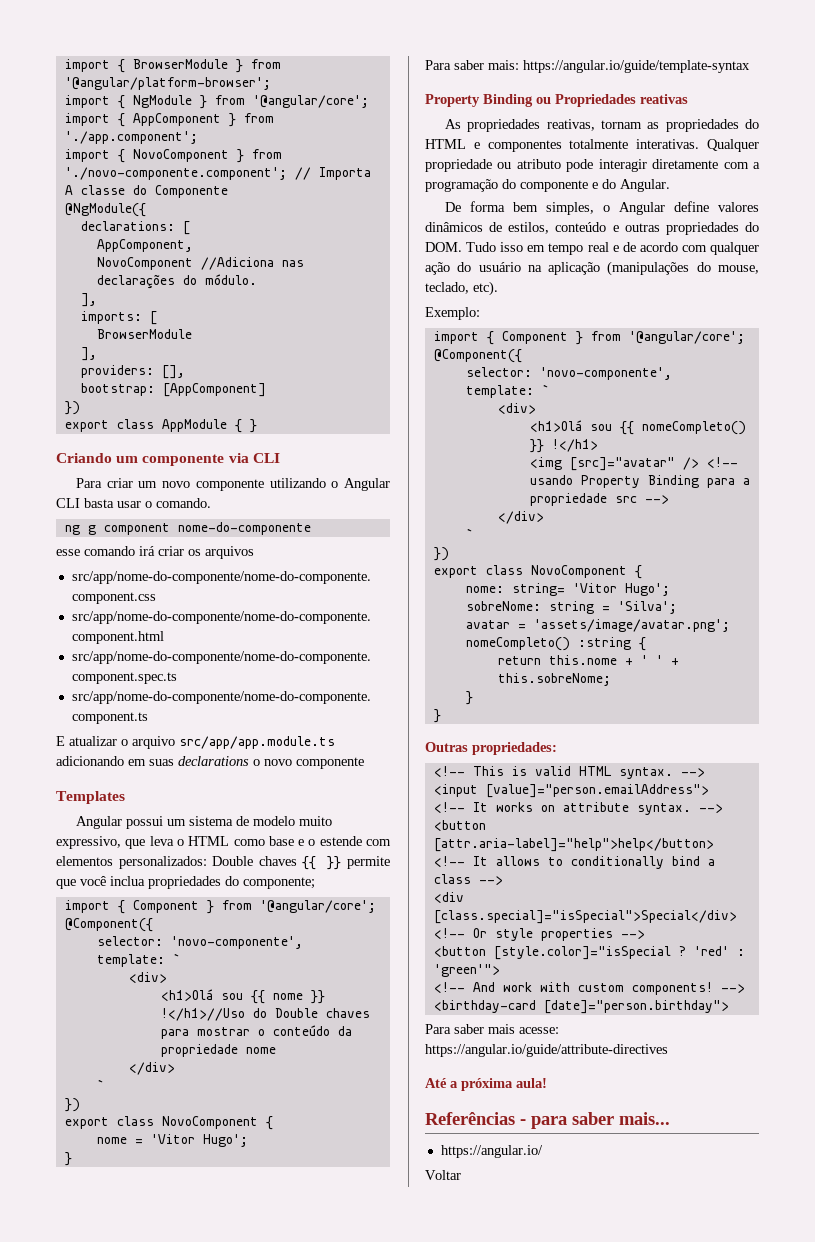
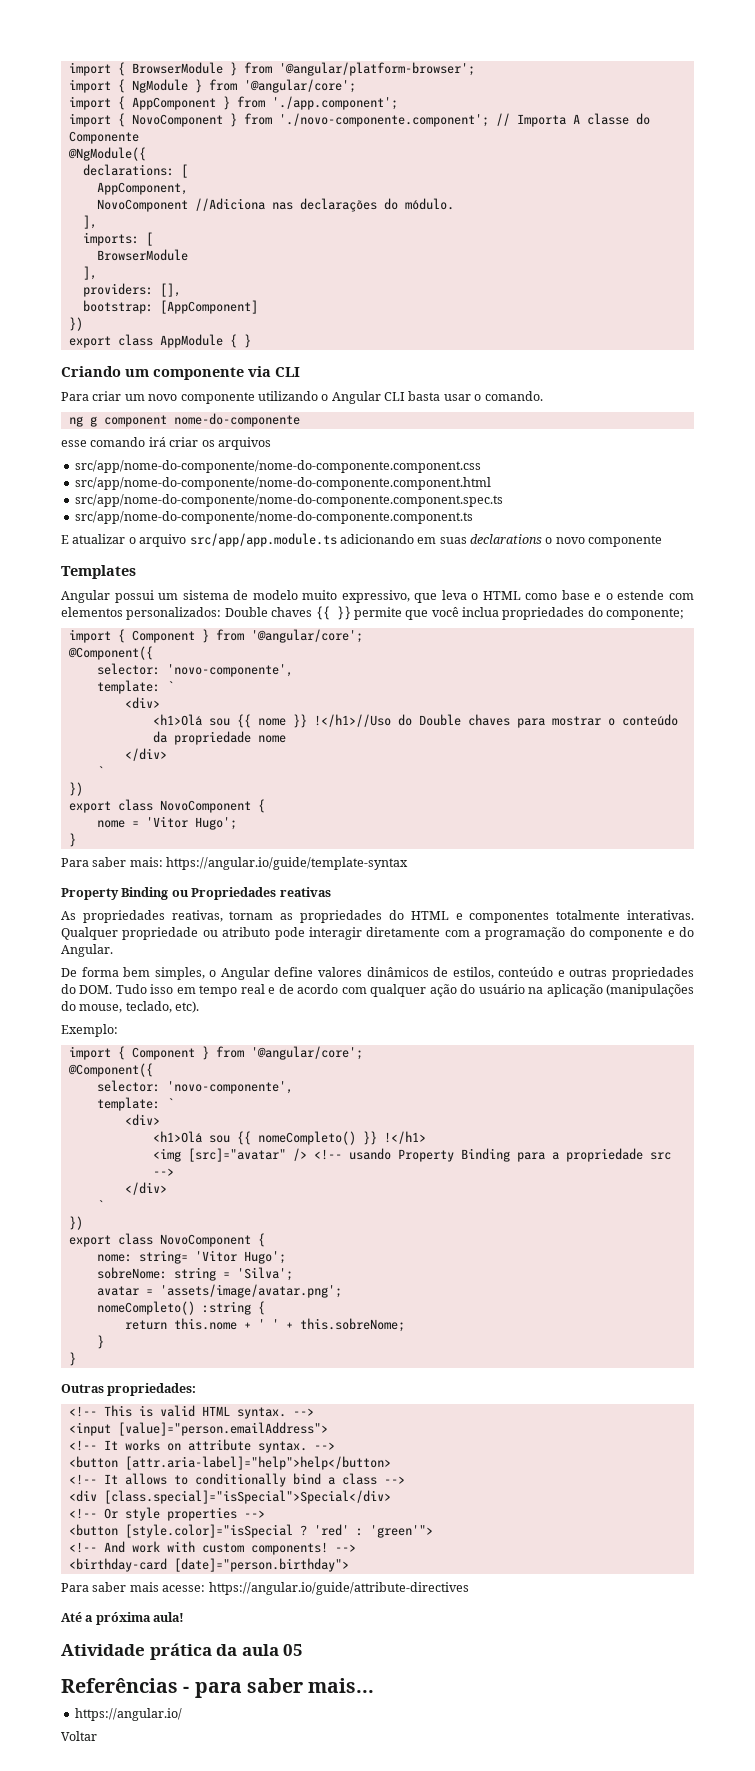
(547, 1083) none -> [61,1643,304,1660] // Atividade prática da aula 05

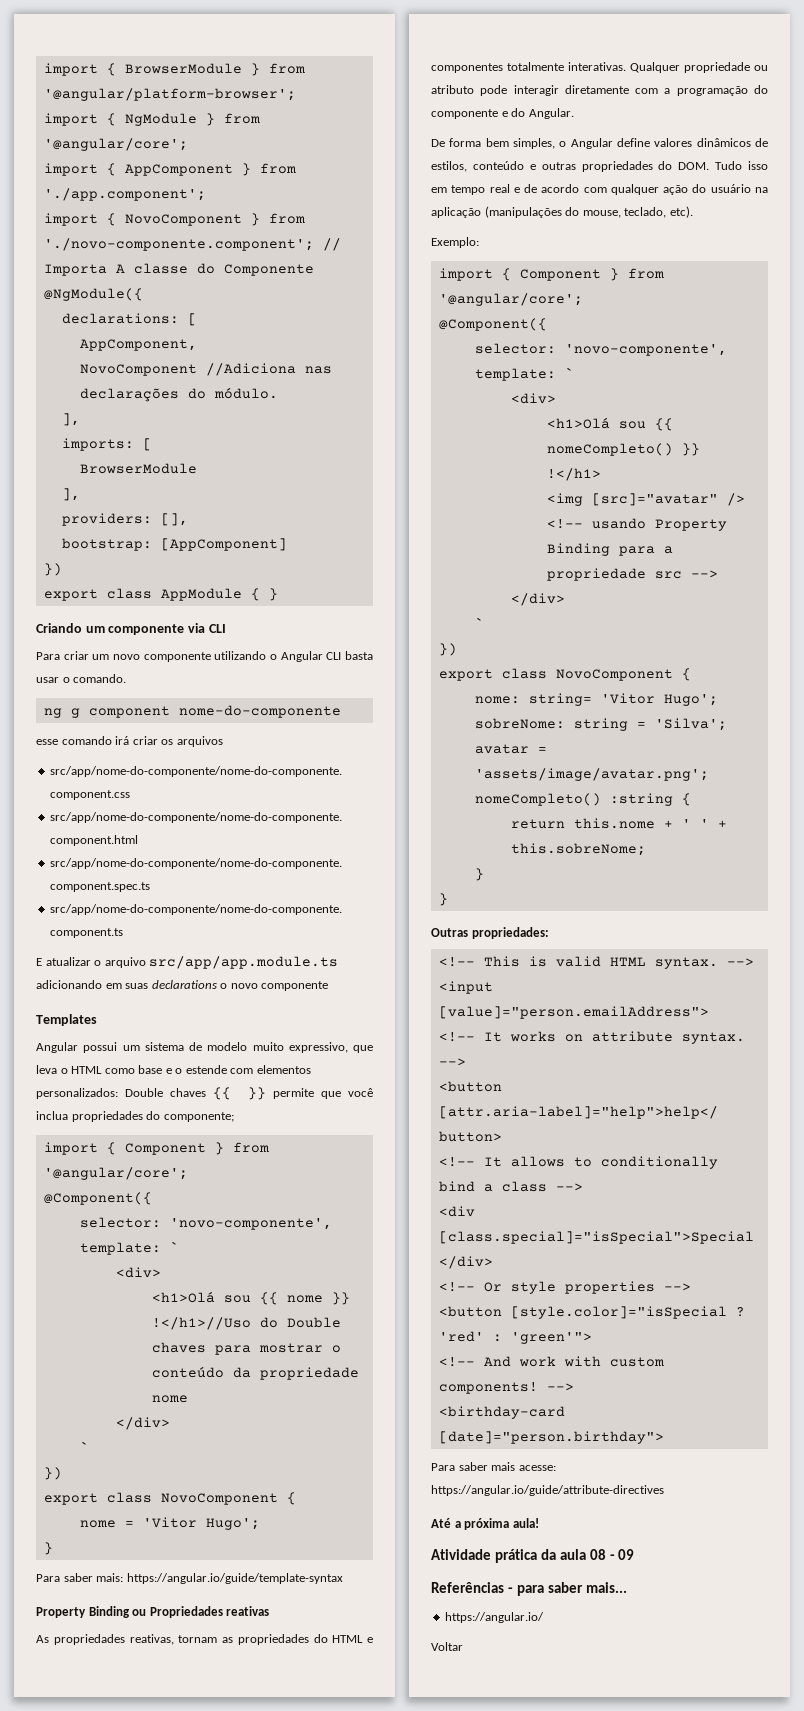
[283,1644,304,1656] 05 -> [589,1549,635,1560] 08 - 09

